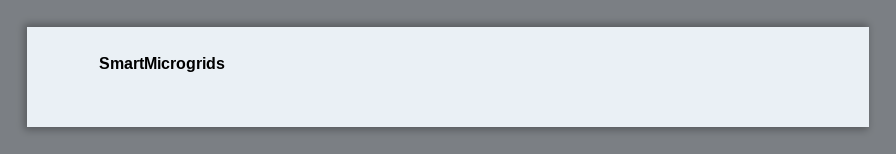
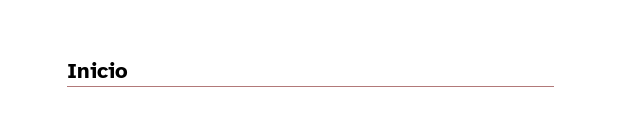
[99,57,225,72] SmartMicrogrids -> [67,62,128,78] Inicio

